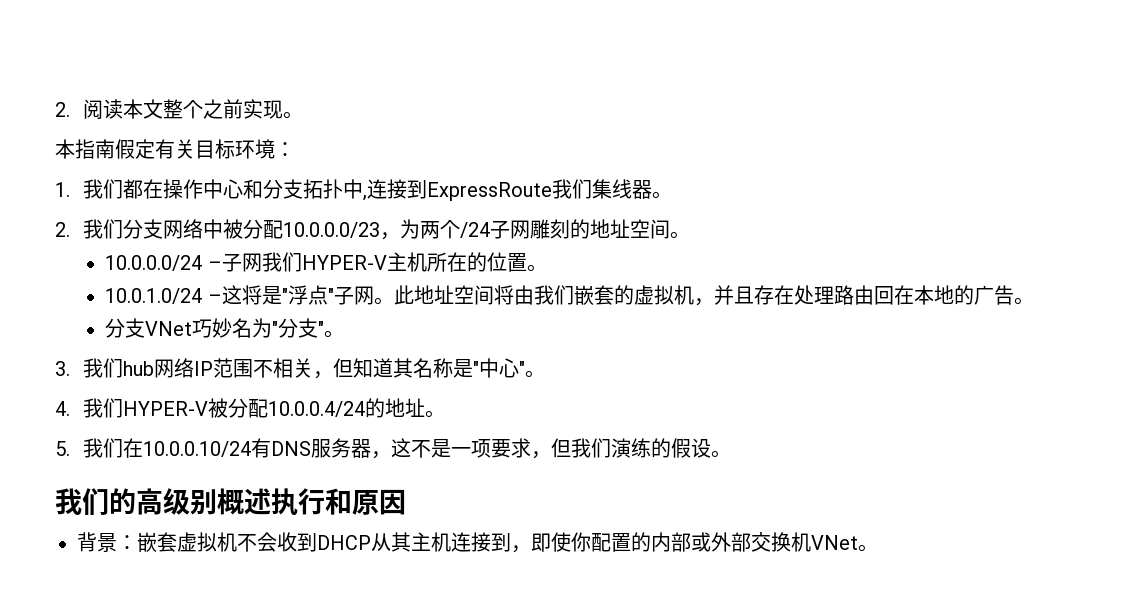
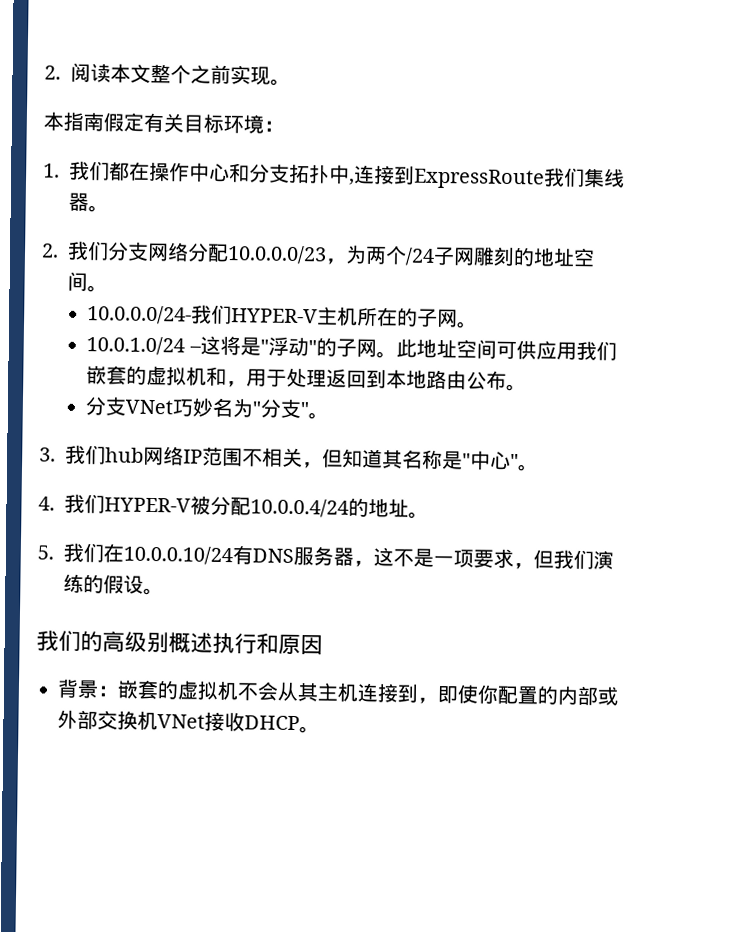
[203,219,244,239] 中被 -> (189, 252) none
[105,253,262,272] 10.0.0.0/24 –子网 -> [87,305,193,325] 10.0.0.0/24-
[486,252,527,272] 位置 -> [417,308,459,328] 子网
[307,285,334,305] 点" -> [287,336,337,357] 动"的
[493,285,534,305] 将由 -> [495,340,577,360] 可供应用
[693,285,1014,306] ，并且存在处理路由回在本地的广告 -> [206,366,508,390] 和，用于处理返回到本地路由公布
(177, 542) none -> [157,680,179,700] 的
[277,532,371,552] 收到DHCP -> (279, 691) none
(858, 542) none -> [204,711,300,732] 接收DHCP

